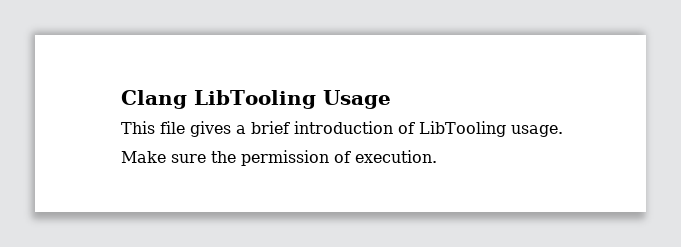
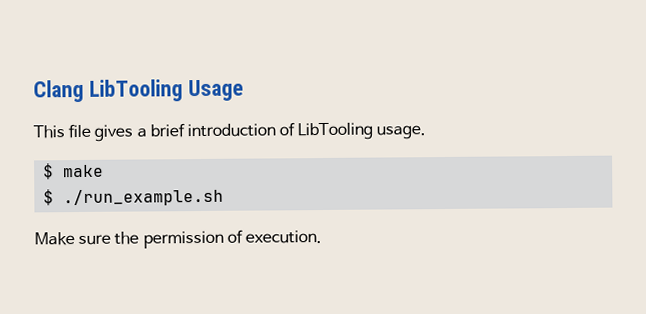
(563, 131) none -> [43,163,105,180] [43,188,225,207] // $ make // $ ./run_example.sh

